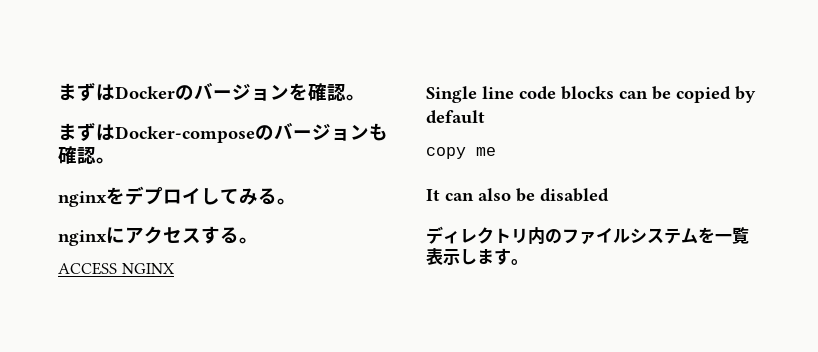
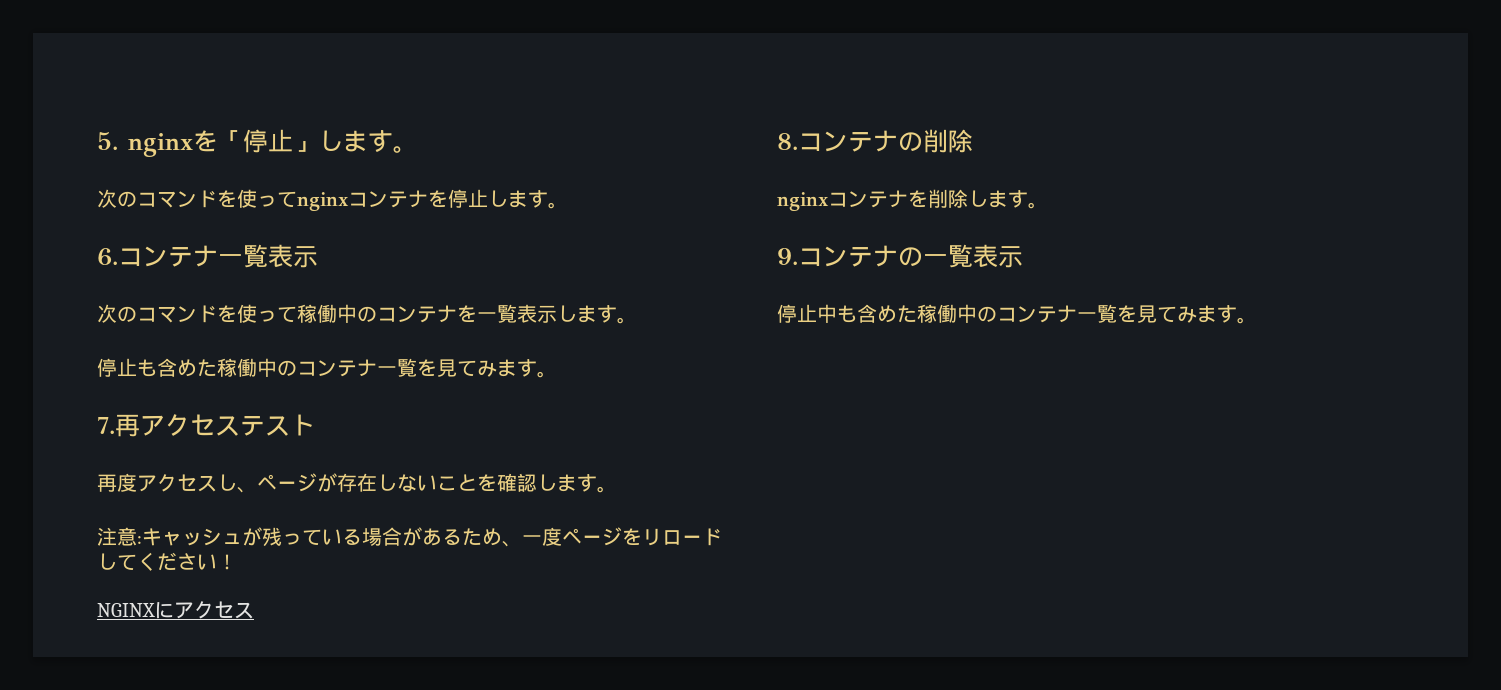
[58,83,365,101] [58,123,388,143] [58,146,115,164] [58,186,296,207] [58,226,258,246] [58,262,174,275] [426,86,756,103] [426,110,485,124] [426,147,496,159] [426,188,609,202] [426,226,698,245] まずはDockerのバージョンを確認。 // まずはDocker-composeのバージョンも確認。 // nginxをデプロイしてみる。 // nginxにアクセスする。 // ACCESS NGINX // Single line code blocks can be copied by default // copy me // It can also be disabled // ディレクトリ内のファイルシステム -> [97,129,418,157] [97,189,568,211] [97,244,318,268] [97,304,457,323] 5. nginxを「停止」します。 // 次のコマンドを使ってnginxコンテナを停止します。 // 6.コンテナ一覧表示 // 次のコマンドを使って稼働中のコンテナ
(528, 262) none -> [97,358,557,378] [97,414,315,437] [97,473,617,493] [97,527,722,547] [97,552,237,571] [97,601,254,619] [777,129,973,153] [777,189,1048,211] [777,244,1023,268] [777,304,1257,324] // 停止も含めた稼働中のコンテナ一覧を見てみます。 // 7.再アクセステスト // 再度アクセスし、ページが存在しないことを確認します。 // 注意:キャッシュが残っている場合があるため、一度ページをリロードしてください！ // NGINXにアクセス // 8.コンテナの削除 // nginxコンテナを削除します。 // 9.コンテナの一覧表示 // 停止中も含めた稼働中のコンテナ一覧を見てみます。

